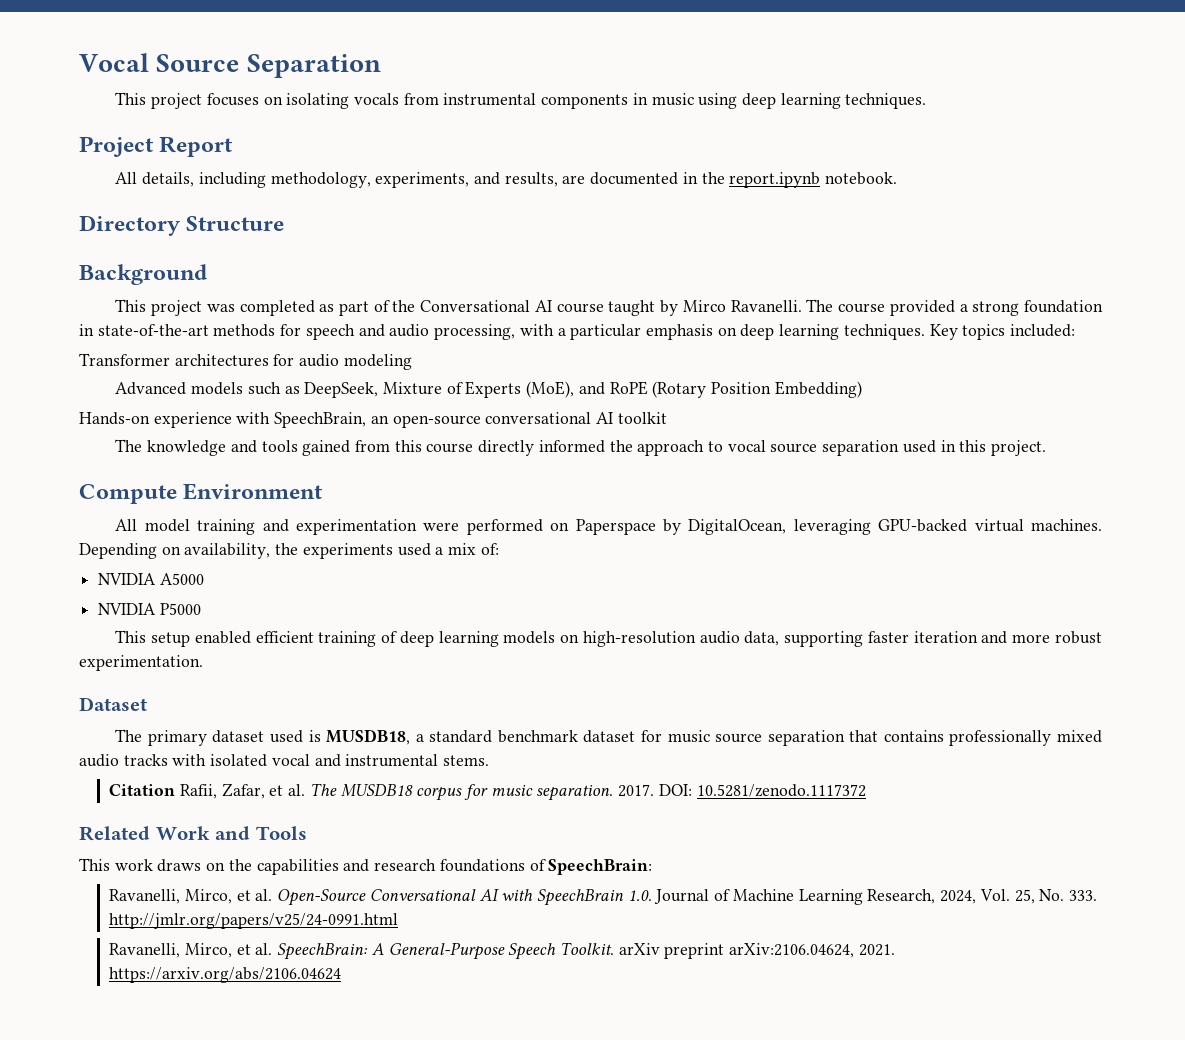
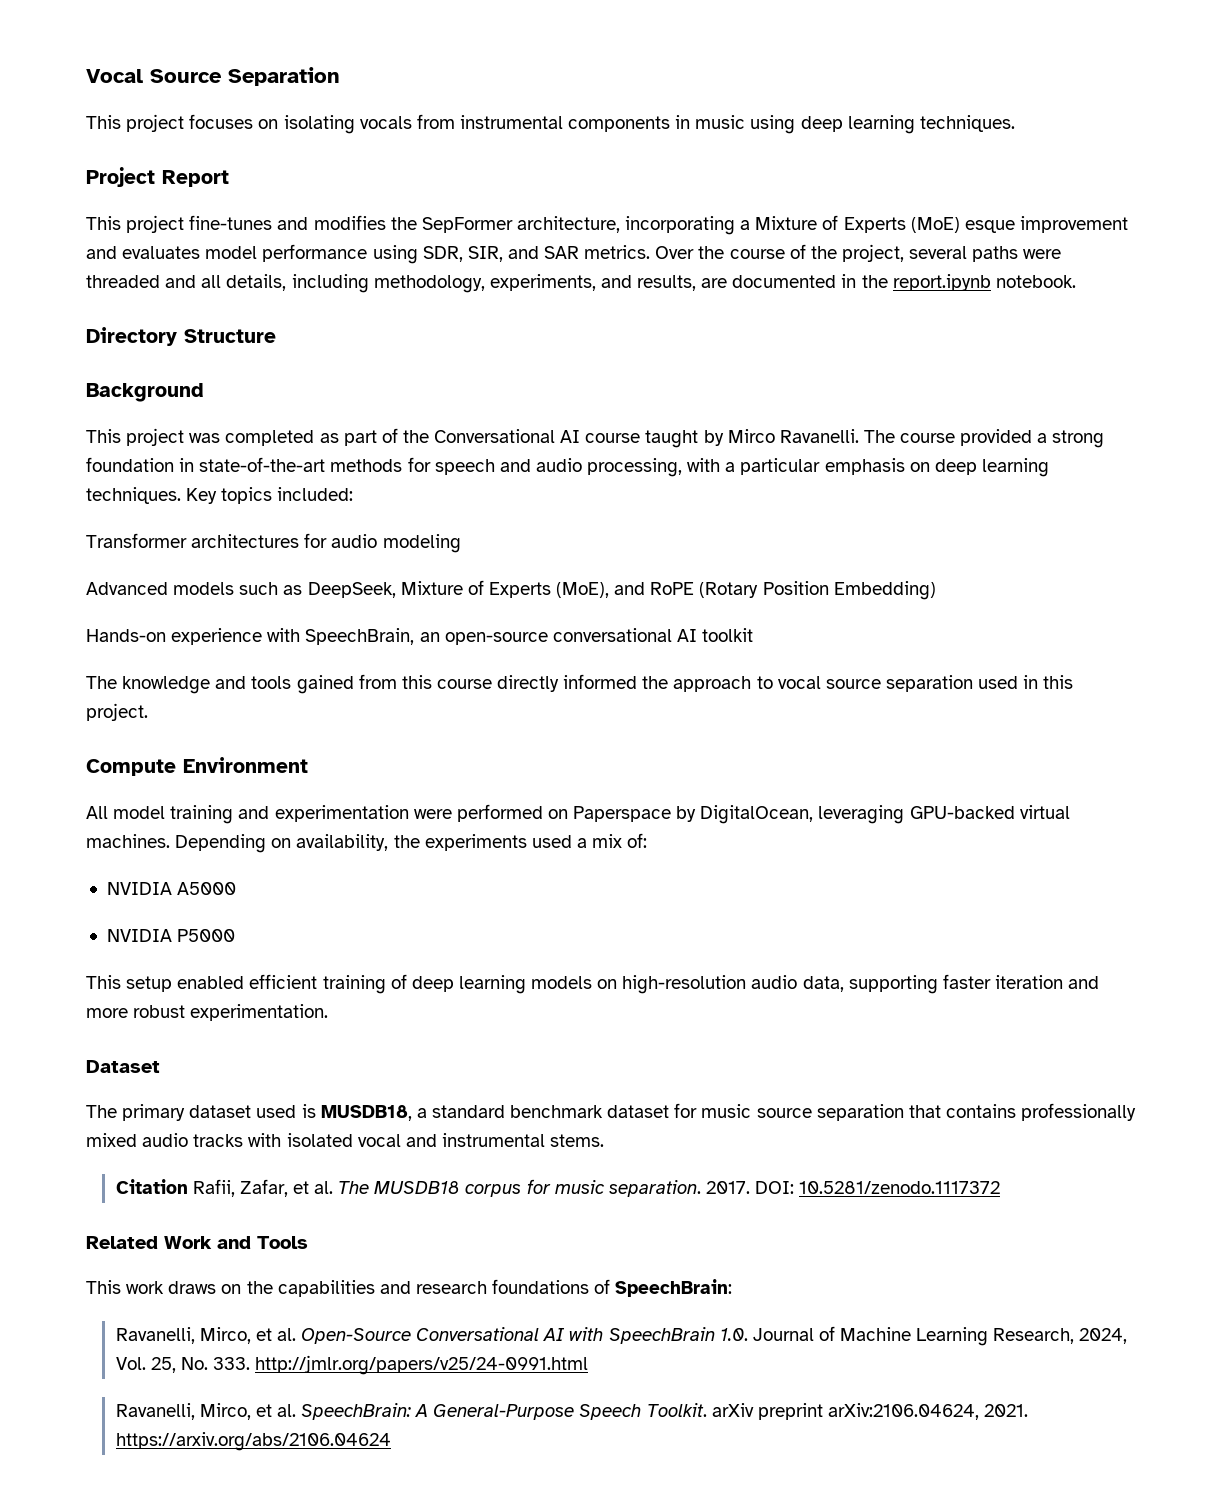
[115,172,138,184] All -> [86,215,1128,235] [86,244,1062,264] [86,275,222,288] This project fine-tunes and modifies the SepFormer architecture, incorporating a Mixture of Experts (MoE) esque improvement and evaluates model performance using SDR, SIR, and SAR metrics. Over the course of the project, several paths were threaded and all

